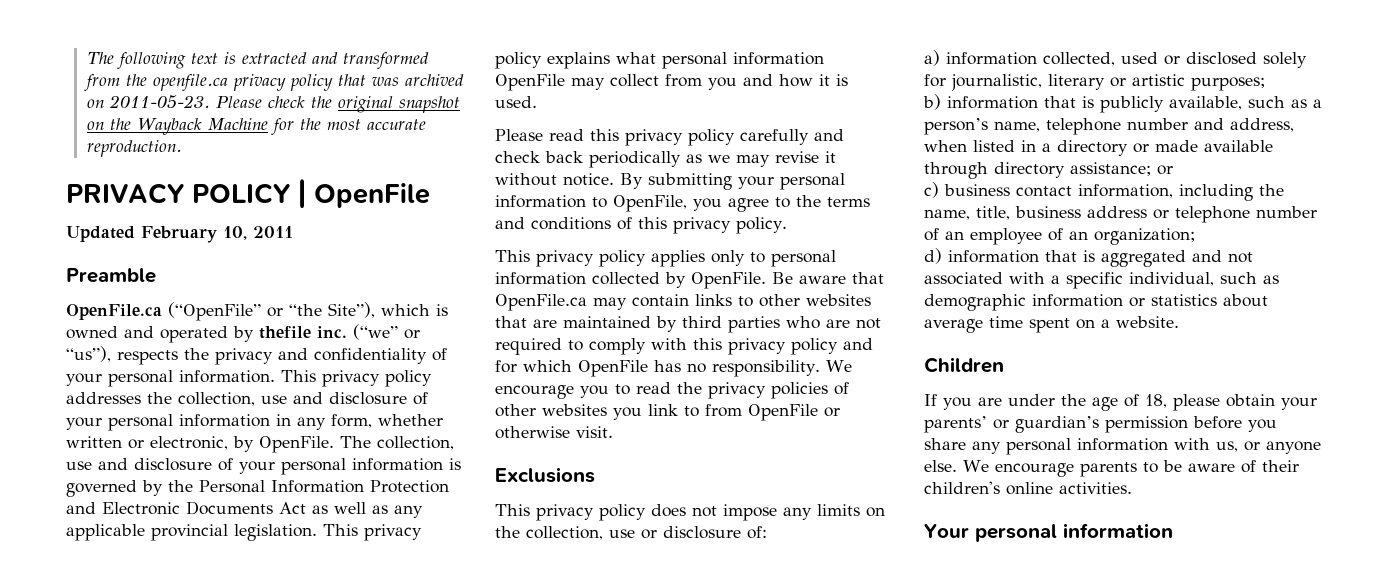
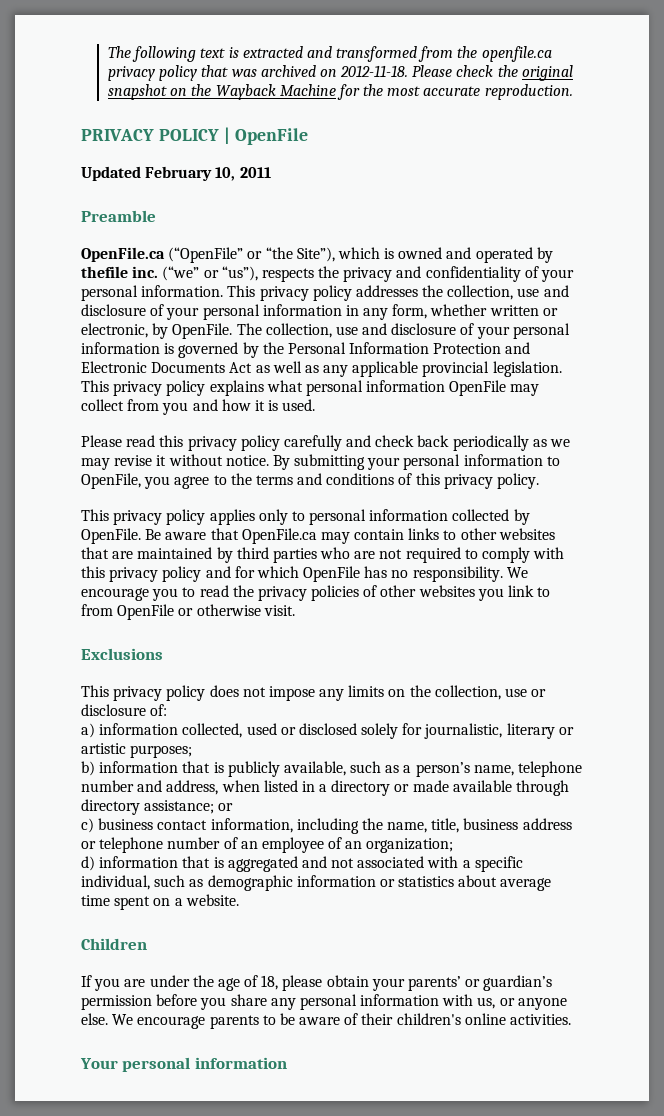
[108,95,210,109] 2011-05-23. -> [340,65,409,77] 2012-11-18.

